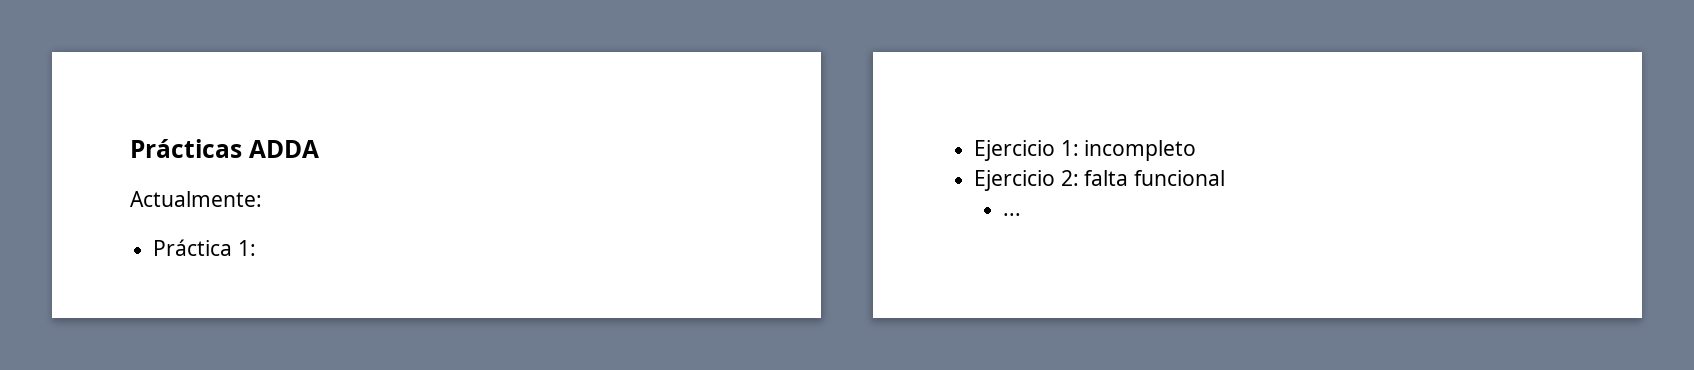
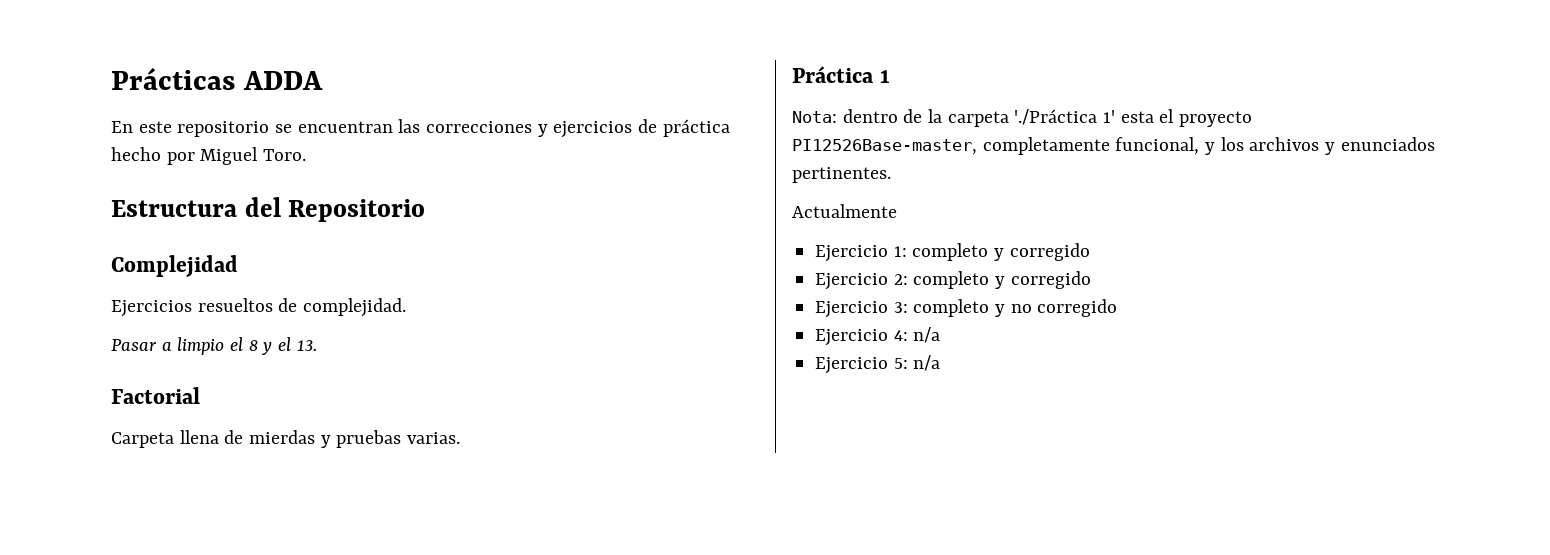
[130,191,262,207] [153,239,256,256] Actualmente: // Práctica 1: -> [111,119,730,138] [111,147,307,165] [111,197,426,222] [111,255,238,277] [111,298,407,317] [111,337,317,355] [111,387,200,404] [111,430,461,448] [792,66,890,83] [792,109,1253,127] [792,137,1435,155] [792,167,891,183] [792,204,897,218] En este repositorio se encuentran las correcciones y ejercicios de práctica hecho por Miguel Toro. // Estructura del Repositorio // Complejidad // Ejercicios resueltos de complejidad. // Pasar a limpio el 8 y el 13. // Factorial // Carpeta llena de mierdas y pruebas varias. // Práctica 1 // Nota: dentro de la carpeta './Práctica 1' esta el proyecto PI12526Base-master, completamente funcional, y los archivos y enunciados pertinentes. // Actualmente
[1084,140,1197,161] incompleto -> [912,243,1090,261] completo y corregido
[1084,170,1226,186] [1003,213,1022,216] falta funcional // ... -> [913,271,1091,289] [815,299,1118,318] [815,327,941,346] [815,355,941,374] completo y corregido // Ejercicio 3: completo y no corregido // Ejercicio 4: n/a // Ejercicio 5: n/a

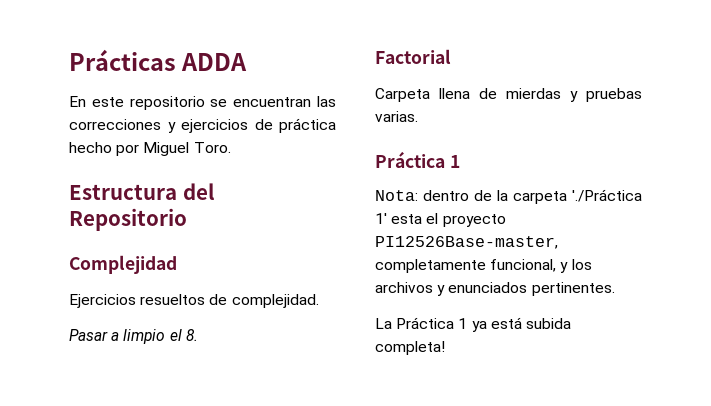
[248,337,317,355] 8 y el 13. -> [185,329,198,341] 8.
[792,204,897,218] [815,243,1090,262] [815,271,1091,290] [815,299,1118,318] [815,327,941,346] [815,355,941,374] Actualmente // Ejercicio 1: completo y corregido // Ejercicio 2: completo y corregido // Ejercicio 3: completo y no corregido // Ejercicio 4: n/a // Ejercicio 5: n/a -> [375,317,571,332] [375,341,445,355] La Práctica 1 ya está subida completa!

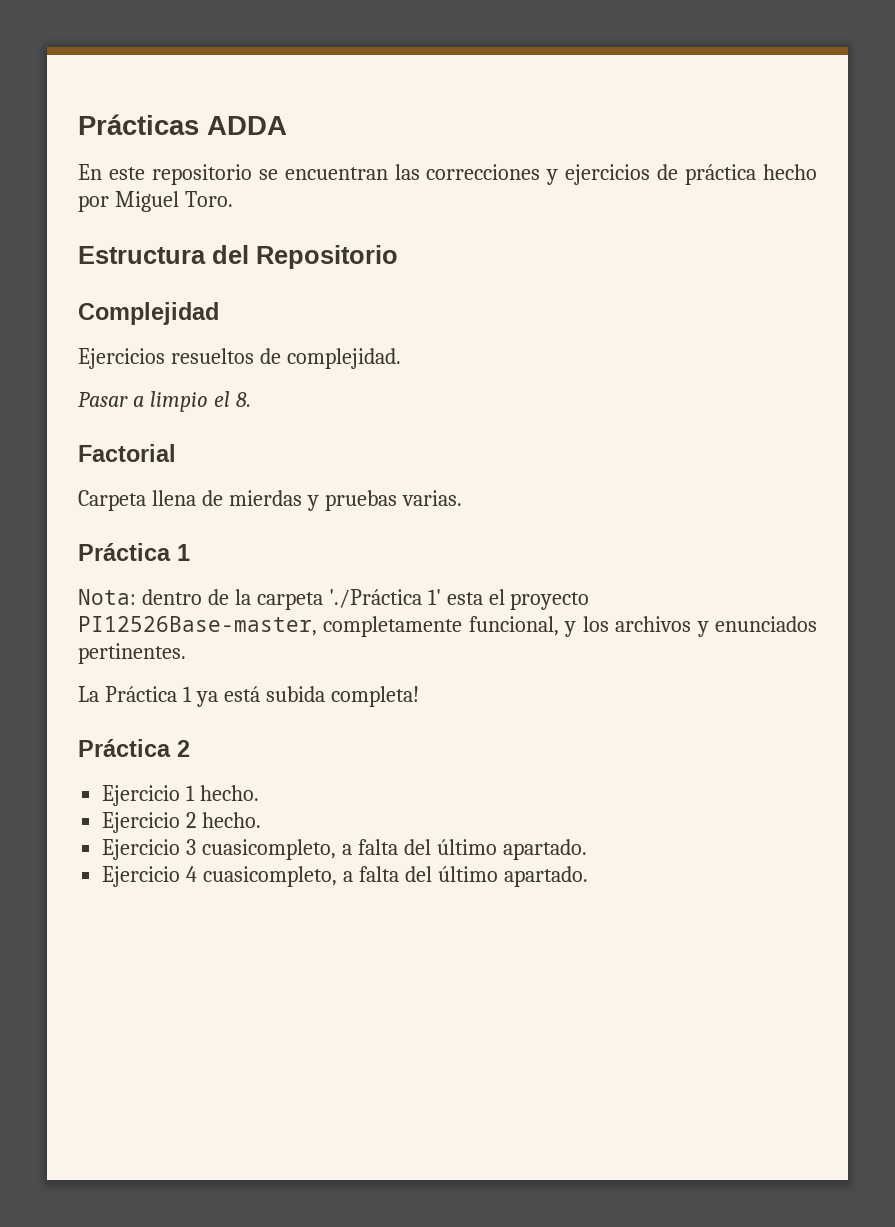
(445, 348) none -> [78,739,190,757] [102,785,260,806] [102,812,262,833] [102,839,587,860] [102,866,588,887] // Práctica 2 // Ejercicio 1 hecho. // Ejercicio 2 hecho. // Ejercicio 3 cuasicompleto, a falta del último apartado. // Ejercicio 4 cuasicompleto, a falta del último apartado.

